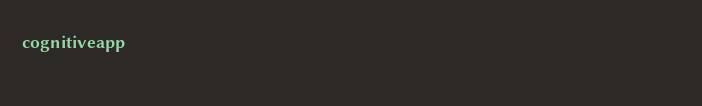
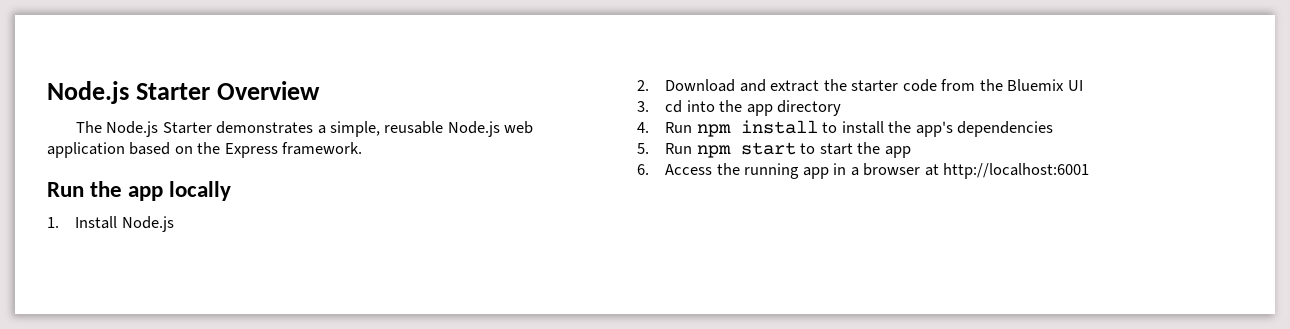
[22,35,125,52] cognitiveapp -> [47,81,321,104] [75,121,534,137] [47,142,363,158] [47,181,232,201] [47,216,174,232] [637,79,1083,92] [637,100,842,116] [637,120,1054,137] [637,142,911,158] [637,163,1090,179] Node.js Starter Overview // The Node.js Starter demonstrates a simple, reusable Node.js web application based on the Express framework. // Run the app locally // 1. Install Node.js // 2. Download and extract the starter code from the Bluemix UI // 3. cd into the app directory // 4. Run npm install to install the app's dependencies // 5. Run npm start to start the app // 6. Access the running app in a browser at http://localhost:6001

